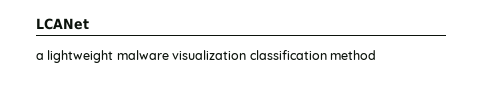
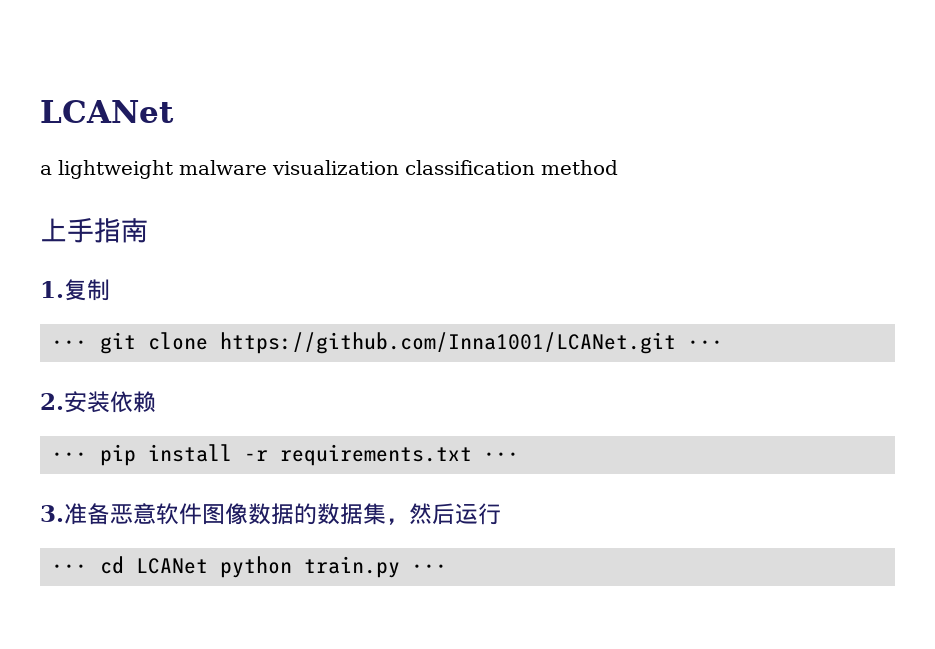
(376, 55) none -> [40,218,148,243] [40,279,110,301] [52,332,724,354] [40,391,156,413] [52,444,520,466] [40,503,501,525] [52,556,448,578] // 上手指南 // 1.复制 // ··· git clone https://github.com/Inna1001/LCANet.git ··· // 2.安装依赖 // ··· pip install -r requirements.txt ··· // 3.准备恶意软件图像数据的数据集，然后运行 // ··· cd LCANet python train.py ···

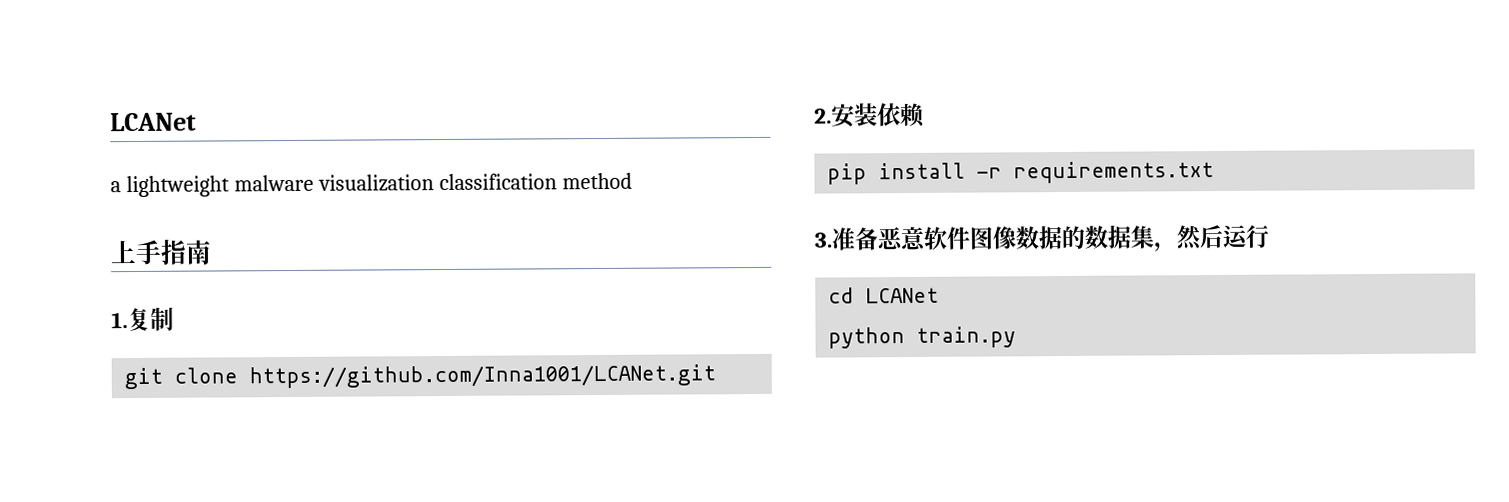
[52,340,88,349] ··· -> (174, 319) none
[688,340,724,349] ··· -> (717, 376) none
[52,452,88,461] ··· -> (925, 115) none
[484,452,520,461] ··· -> (1215, 172) none
[52,564,88,573] ··· -> (1269, 236) none
(208, 566) none -> (940, 295) //
[412,564,448,573] ··· -> (1017, 337) none

